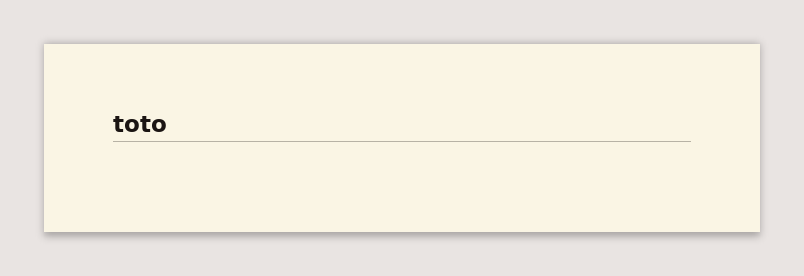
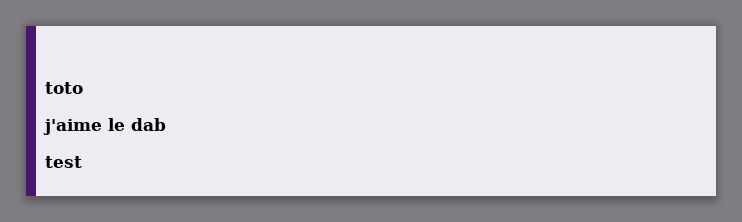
(167, 124) none -> [43,118,166,135] [45,156,82,168] // j'aime le dab // test

